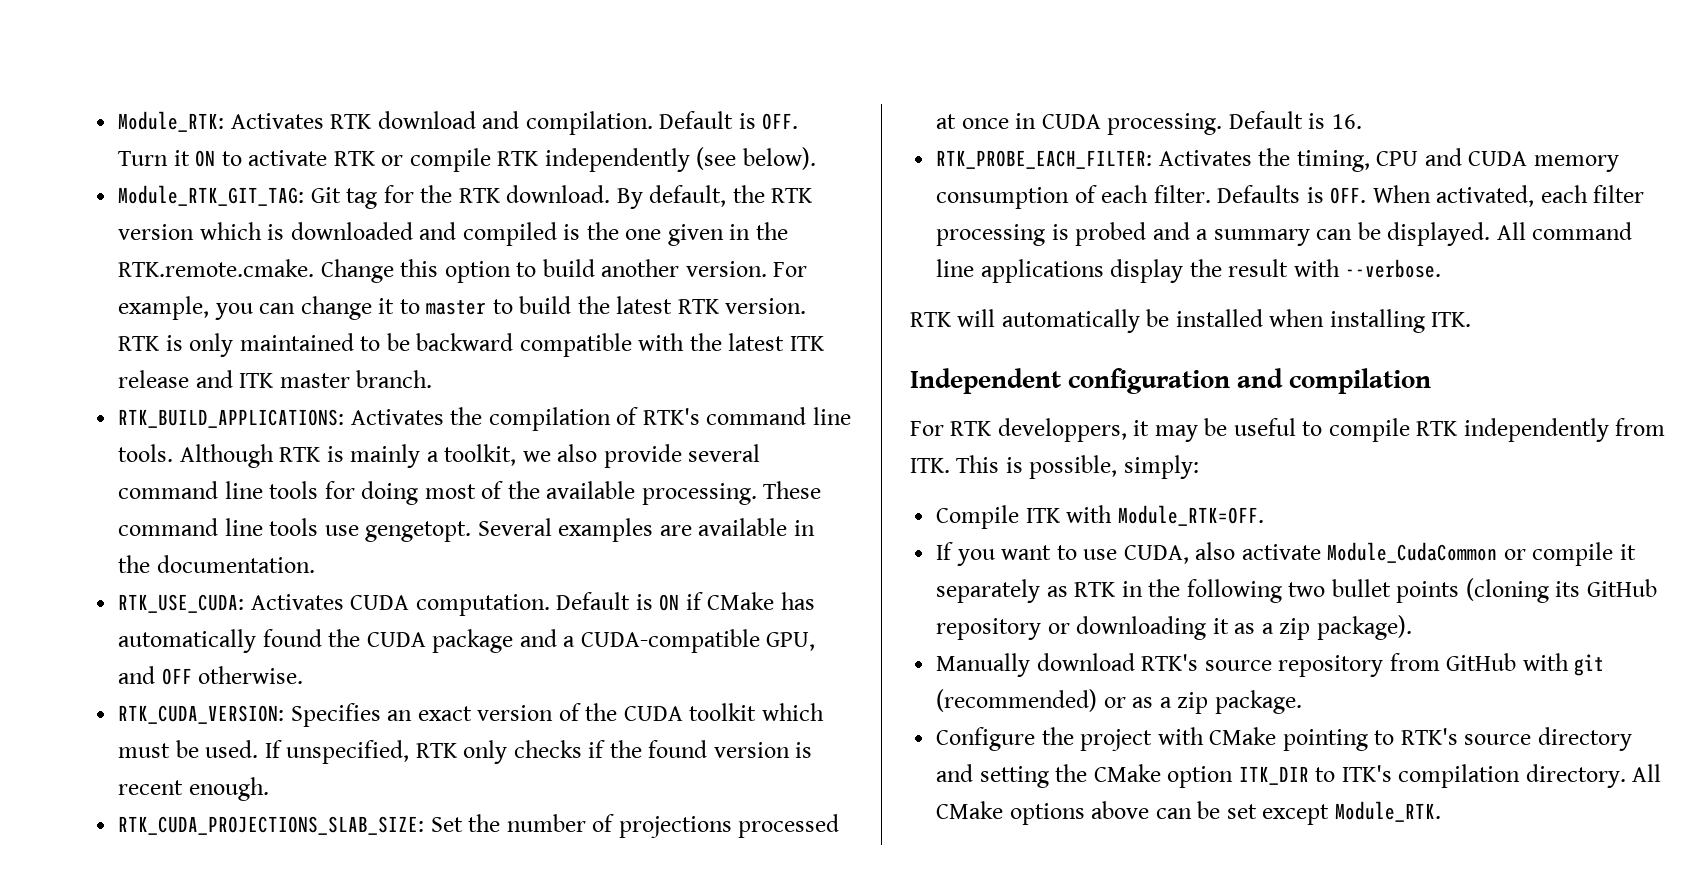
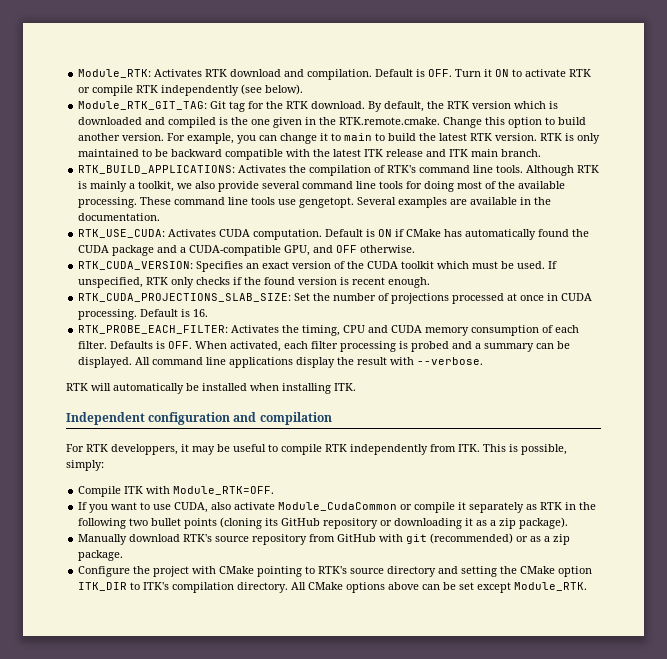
[426,300,487,315] master -> [344,133,373,141] main
[279,373,350,388] master -> [471,149,499,157] main

